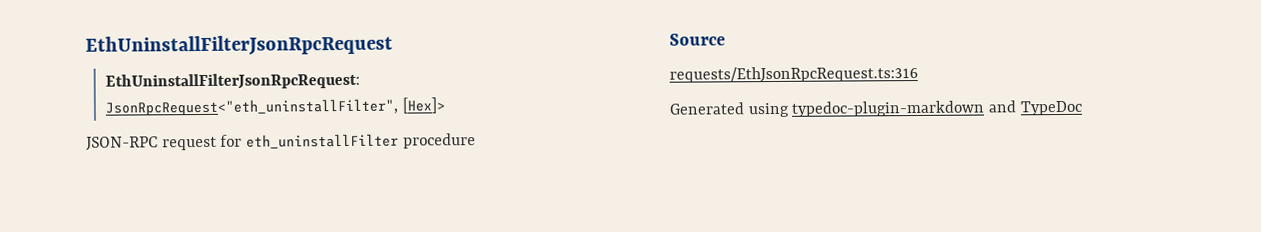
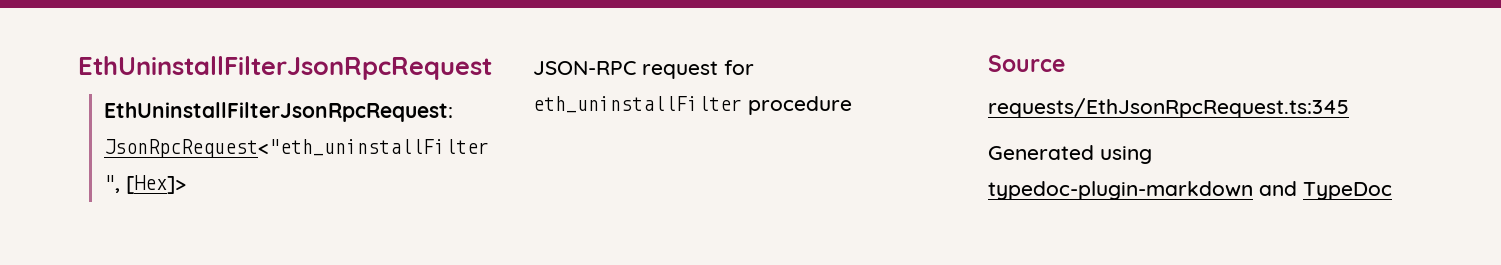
[669,65,918,83] requests/EthJsonRpcRequest.ts:316 -> [988,98,1349,118] requests/EthJsonRpcRequest.ts:345

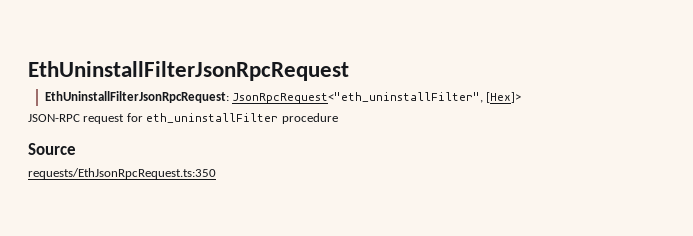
[988,98,1349,118] [988,145,1152,164] [988,181,1392,200] requests/EthJsonRpcRequest.ts:345 // Generated using typedoc-plugin-markdown and TypeDoc -> [28,168,216,179] requests/EthJsonRpcRequest.ts:350

